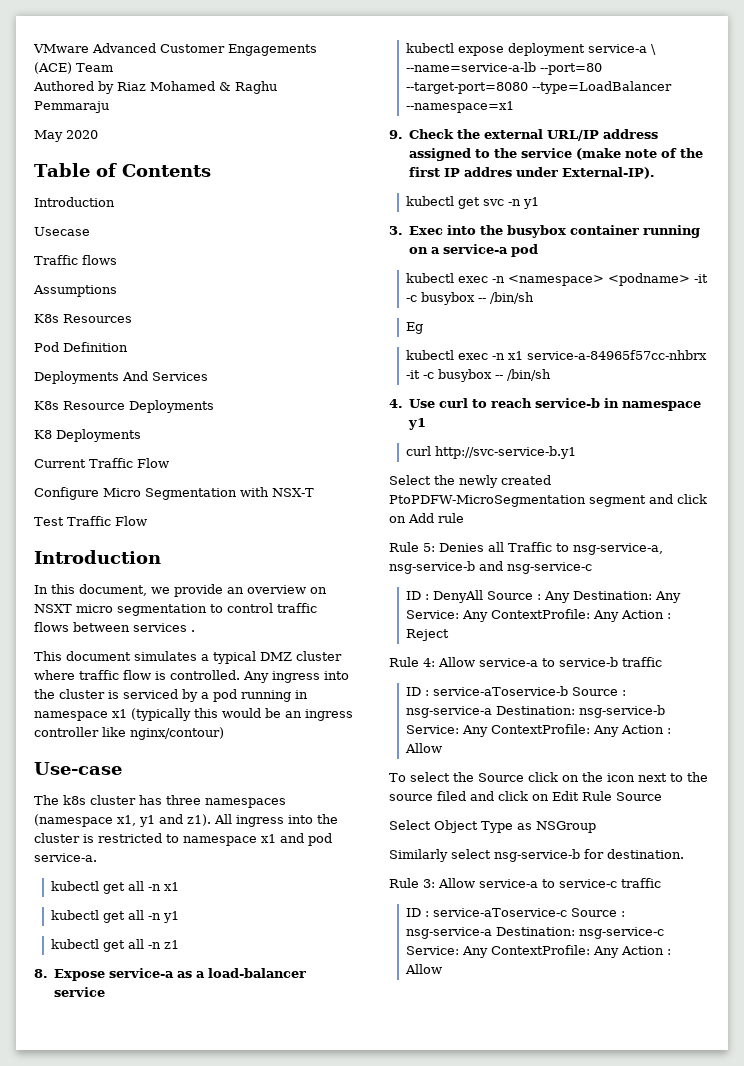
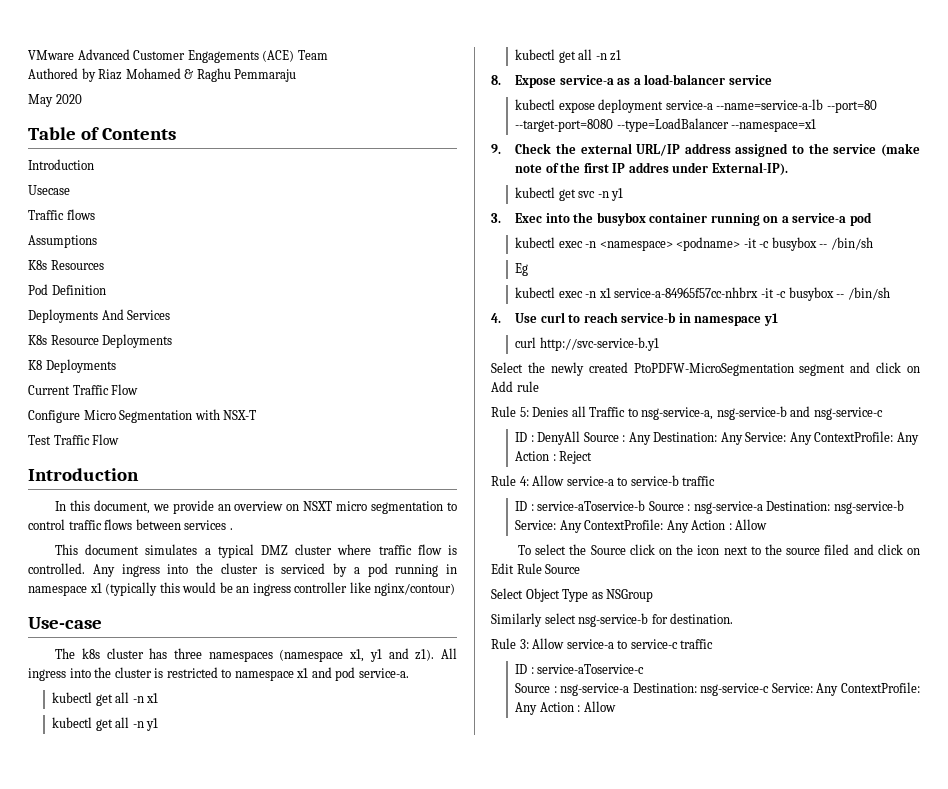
[651,44,657,55] \ -> (713, 105) none
(568, 912) none -> (645, 669) //

